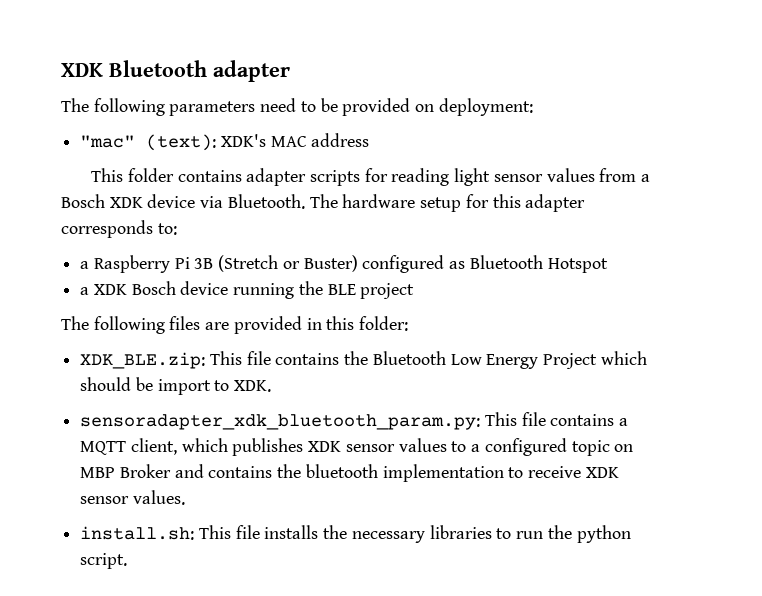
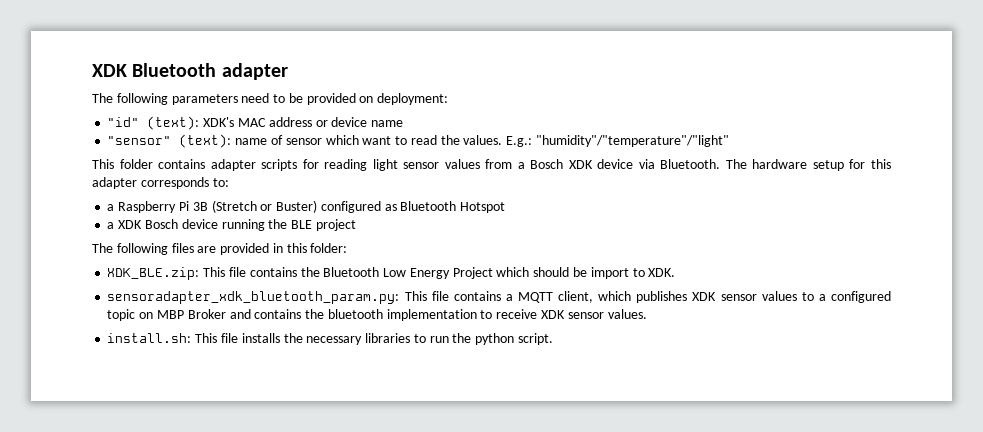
[80,135,136,148] "mac" -> [107,117,140,127] "id"
(370, 140) none -> [315,117,404,127] [107,134,729,148] or device name // "sensor" (text): name of sensor which want to read the values. E.g.: "humidity"/"temperature"/"light"

